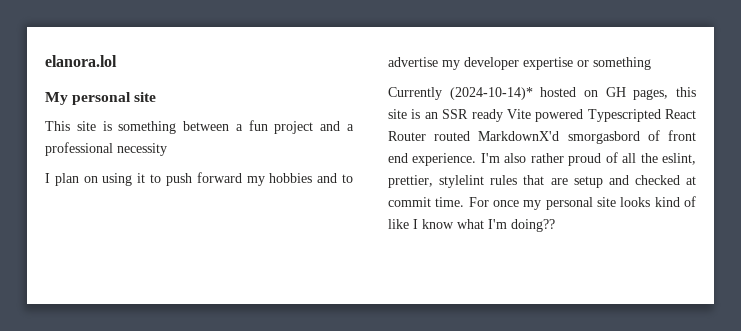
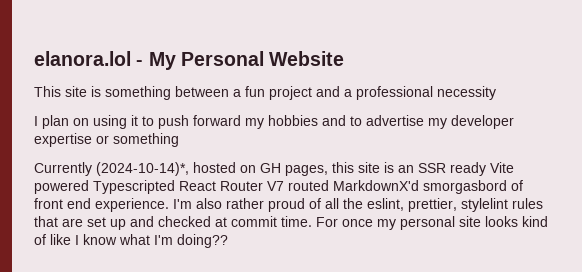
[45,92,157,105] // My personal site -> [136,51,345,70] - My Personal Website
[449,87,533,100] (2024-10-14)* -> [96,162,189,176] (2024-10-14)*,
(426, 136) none -> [267,181,284,191] V7
[573,176,603,188] setup -> [87,217,126,230] set up

